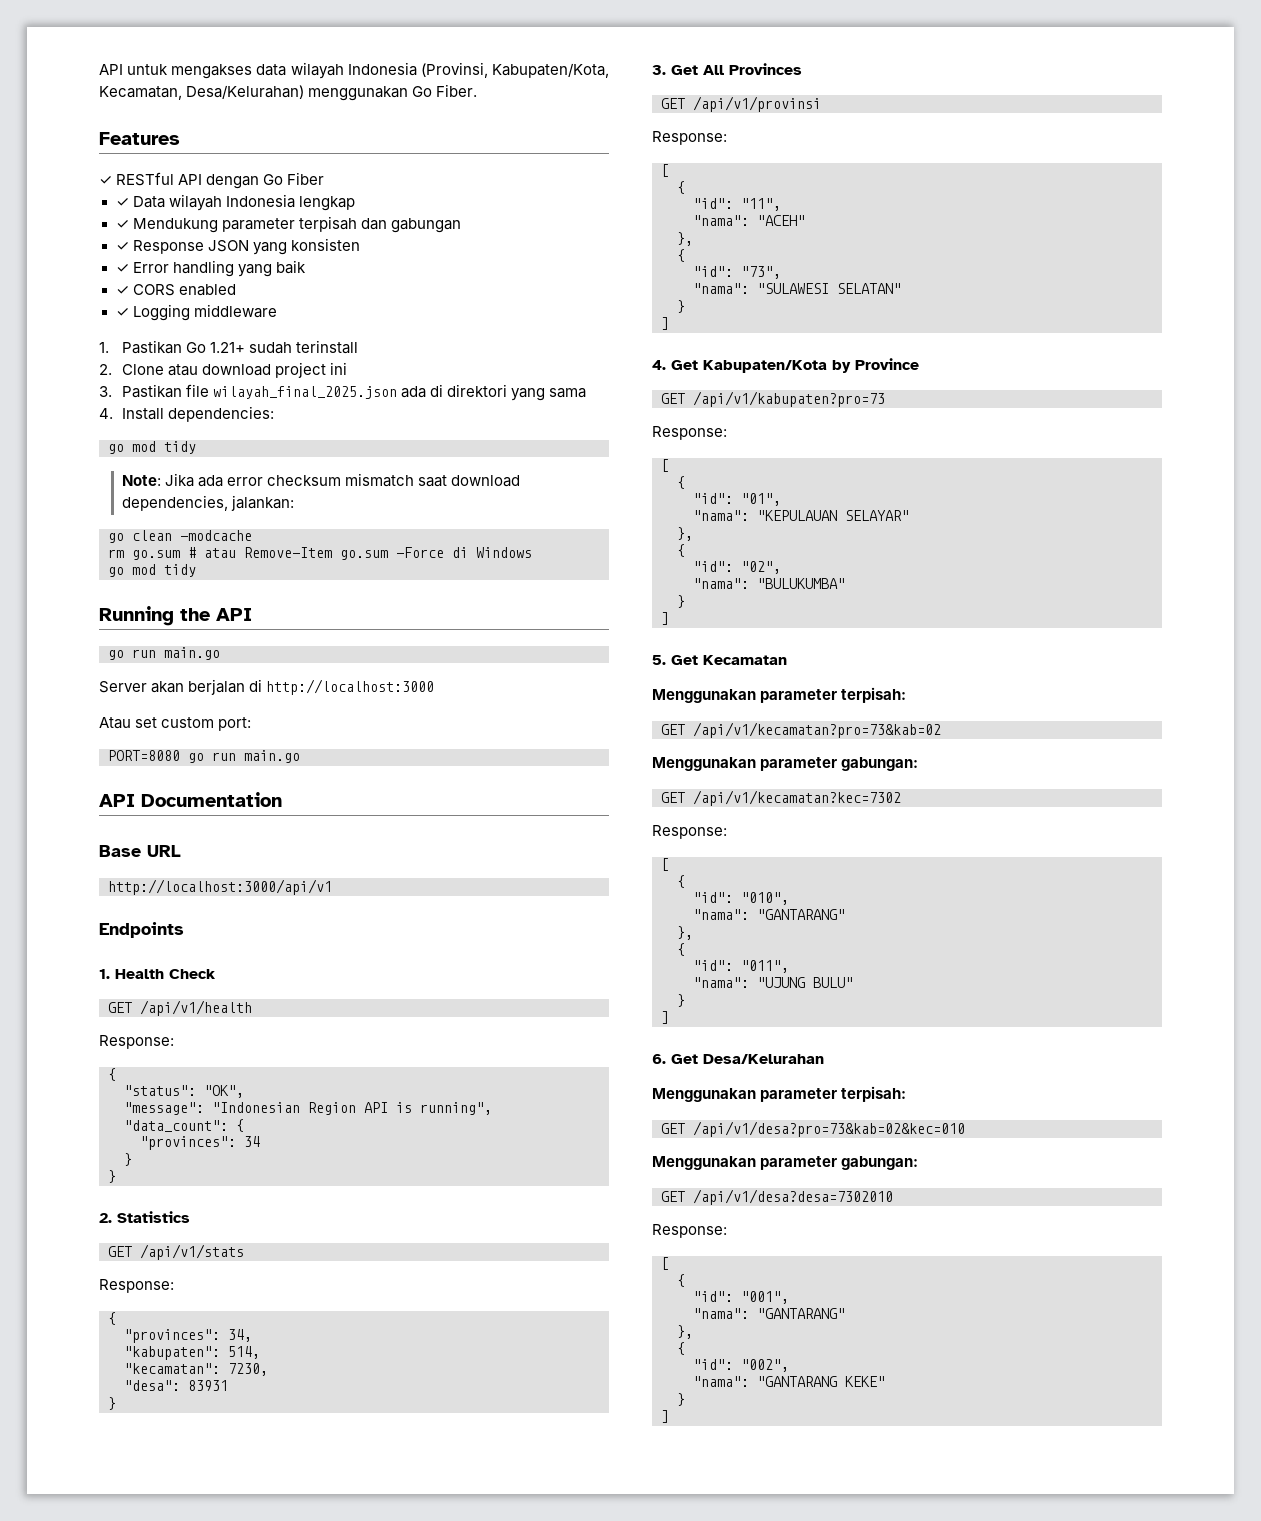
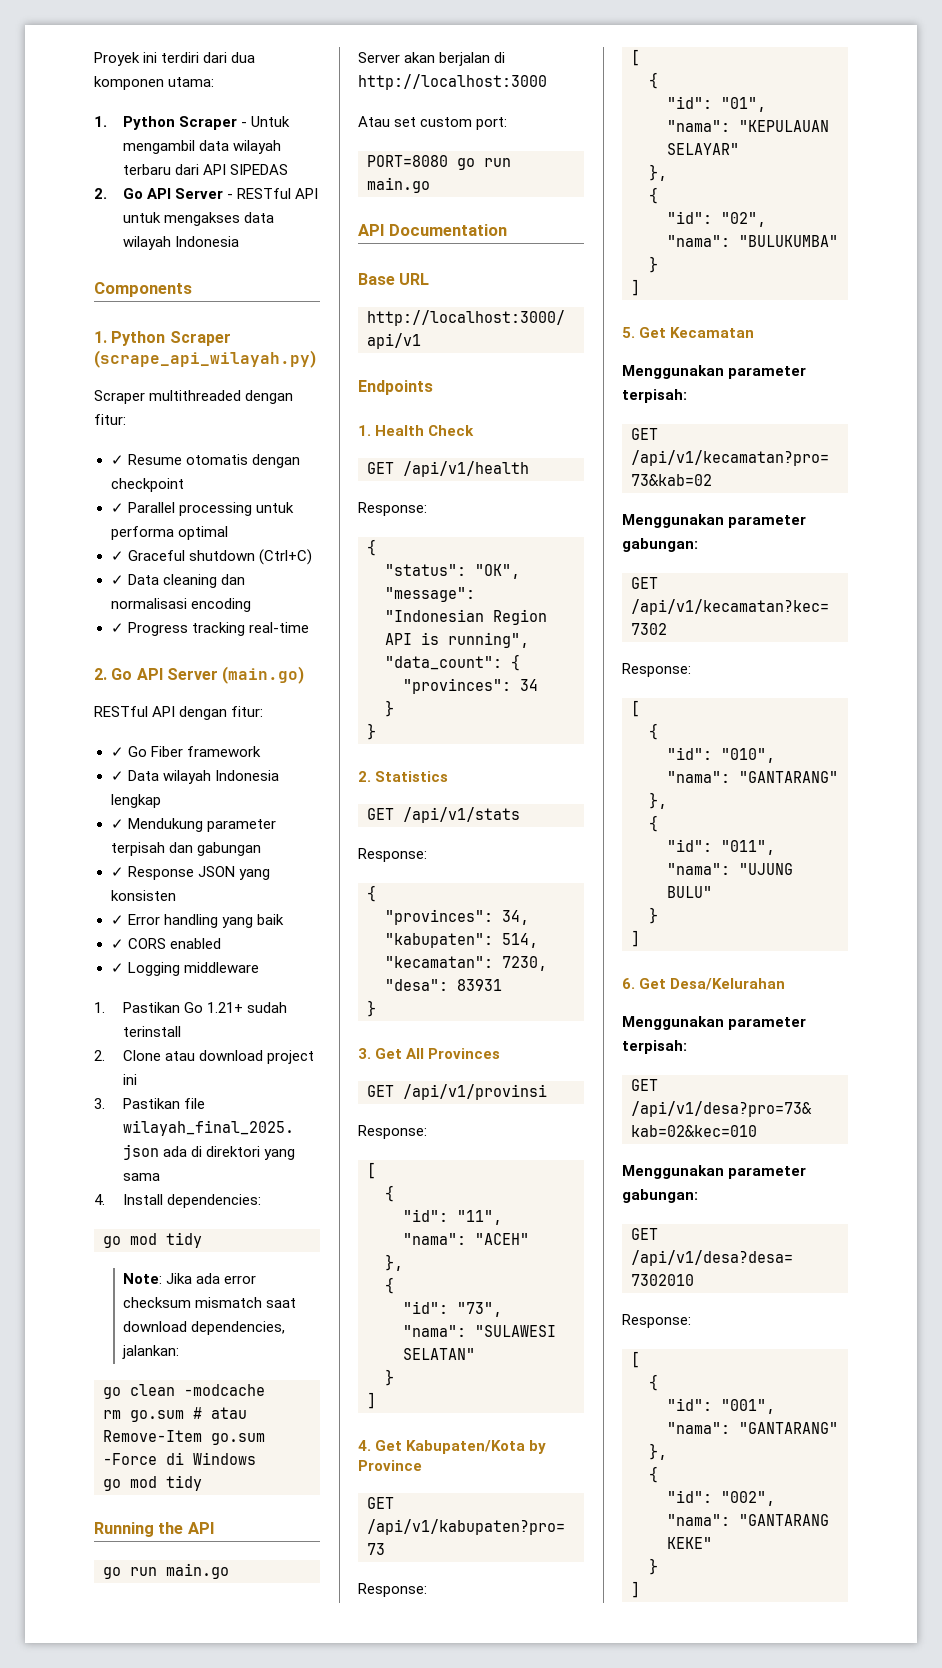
(99, 69) none -> [94,52,256,66] [94,76,215,90] [94,116,291,130] [123,140,282,154] [123,164,289,175] [94,188,292,199] Proyek ini terdiri dari dua komponen utama: // 1. Python Scraper - Untuk mengambil data wilayah terbaru dari API SIPEDAS // 2. Go API Server - RESTful
[420,62,609,78] [99,84,478,101] [99,132,180,145] [99,176,112,185] (Provinsi, Kabupaten/Kota, Kecamatan, Desa/Kelurahan) menggunakan Go Fiber. // Features // ✓ -> [94,282,192,297] [94,331,231,346] [94,350,316,368] [94,390,294,404] [94,414,126,425] [110,454,300,468] [110,478,184,492] [110,502,294,516] [110,526,228,540] [110,549,312,565] [110,574,245,588] [110,598,251,612] [110,622,309,636] [94,666,305,684] // Components // 1. Python Scraper (scrape_api_wilayah.py) // Scraper multithreaded dengan fitur: // ✓ Resume otomatis dengan checkpoint // ✓ Parallel processing untuk performa optimal // ✓ Graceful shutdown (Ctrl+C) // ✓ Data cleaning dan normalisasi encoding // ✓ Progress tracking real-time // 2. Go API Server (main.go) //
(260, 181) none -> [231,706,264,717] [110,747,124,757] fitur: // ✓
(325, 178) none -> [186,746,261,757] framework

